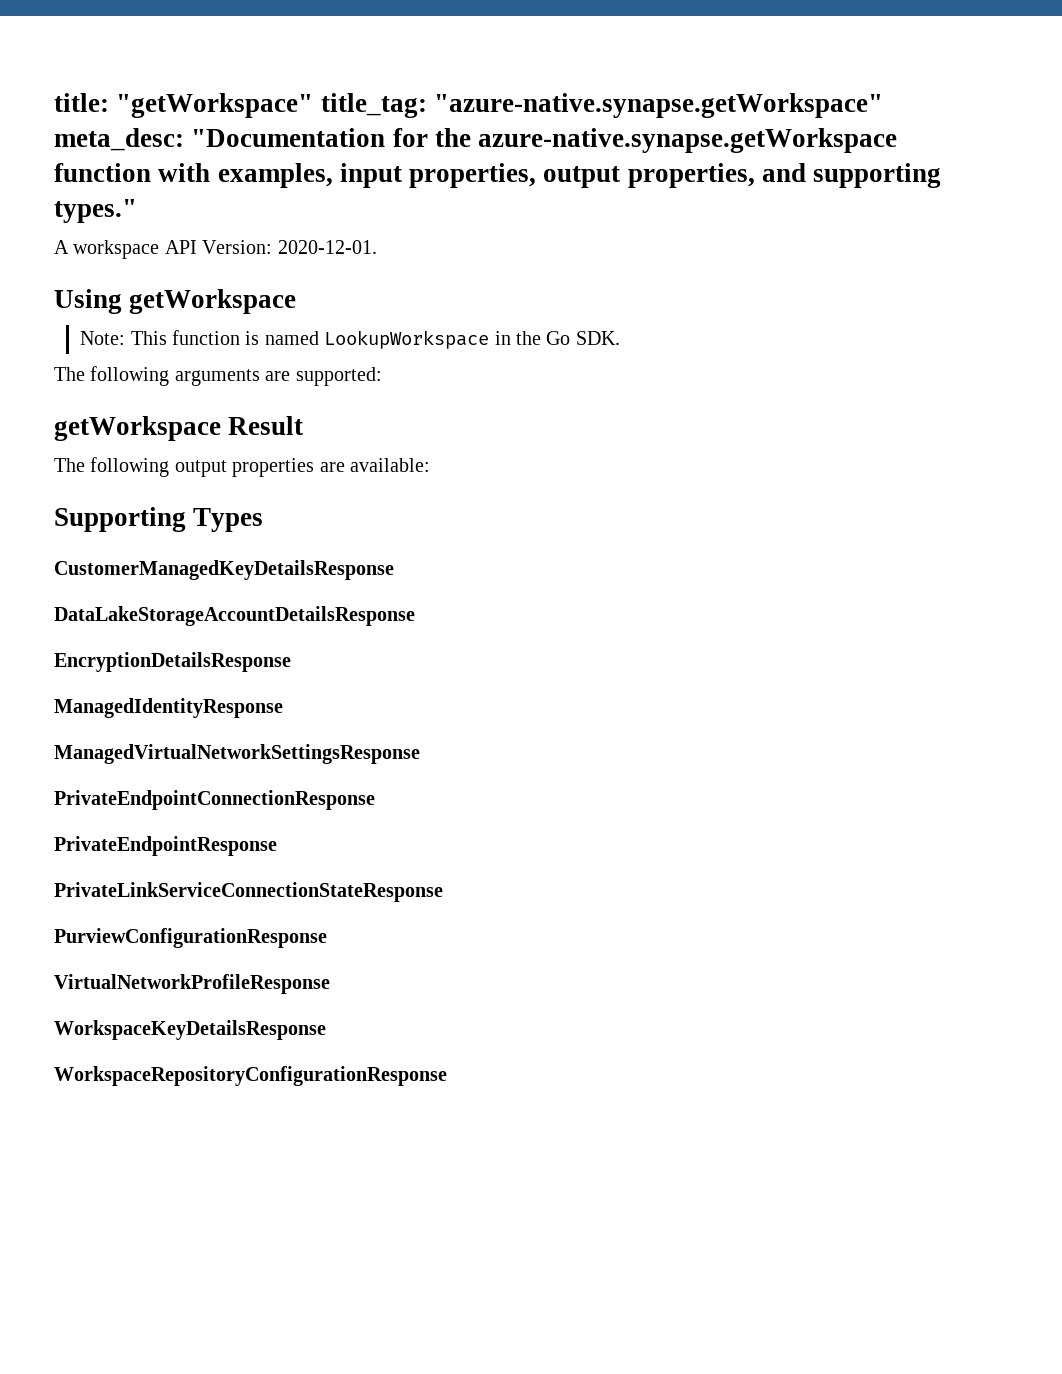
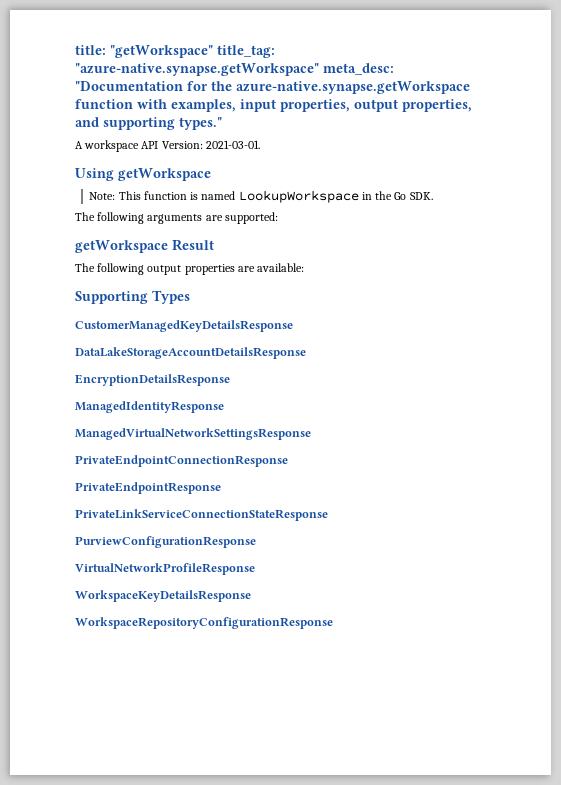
[277,240,377,254] 2020-12-01. -> [205,140,260,149] 2021-03-01.

